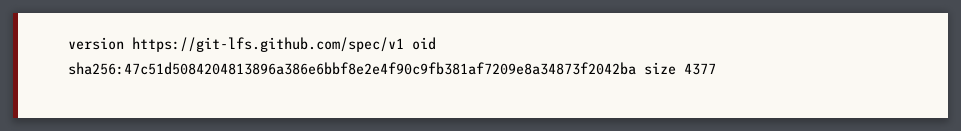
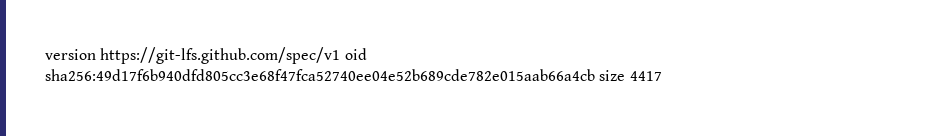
[68,62,716,75] sha256:47c51d5084204813896a386e6bbf8e2e4f90c9fb381af7209e8a34873f2042ba size 4377 -> [45,69,662,81] sha256:49d17f6b940dfd805cc3e68f47fca52740ee04e52b689cde782e015aab66a4cb size 4417

